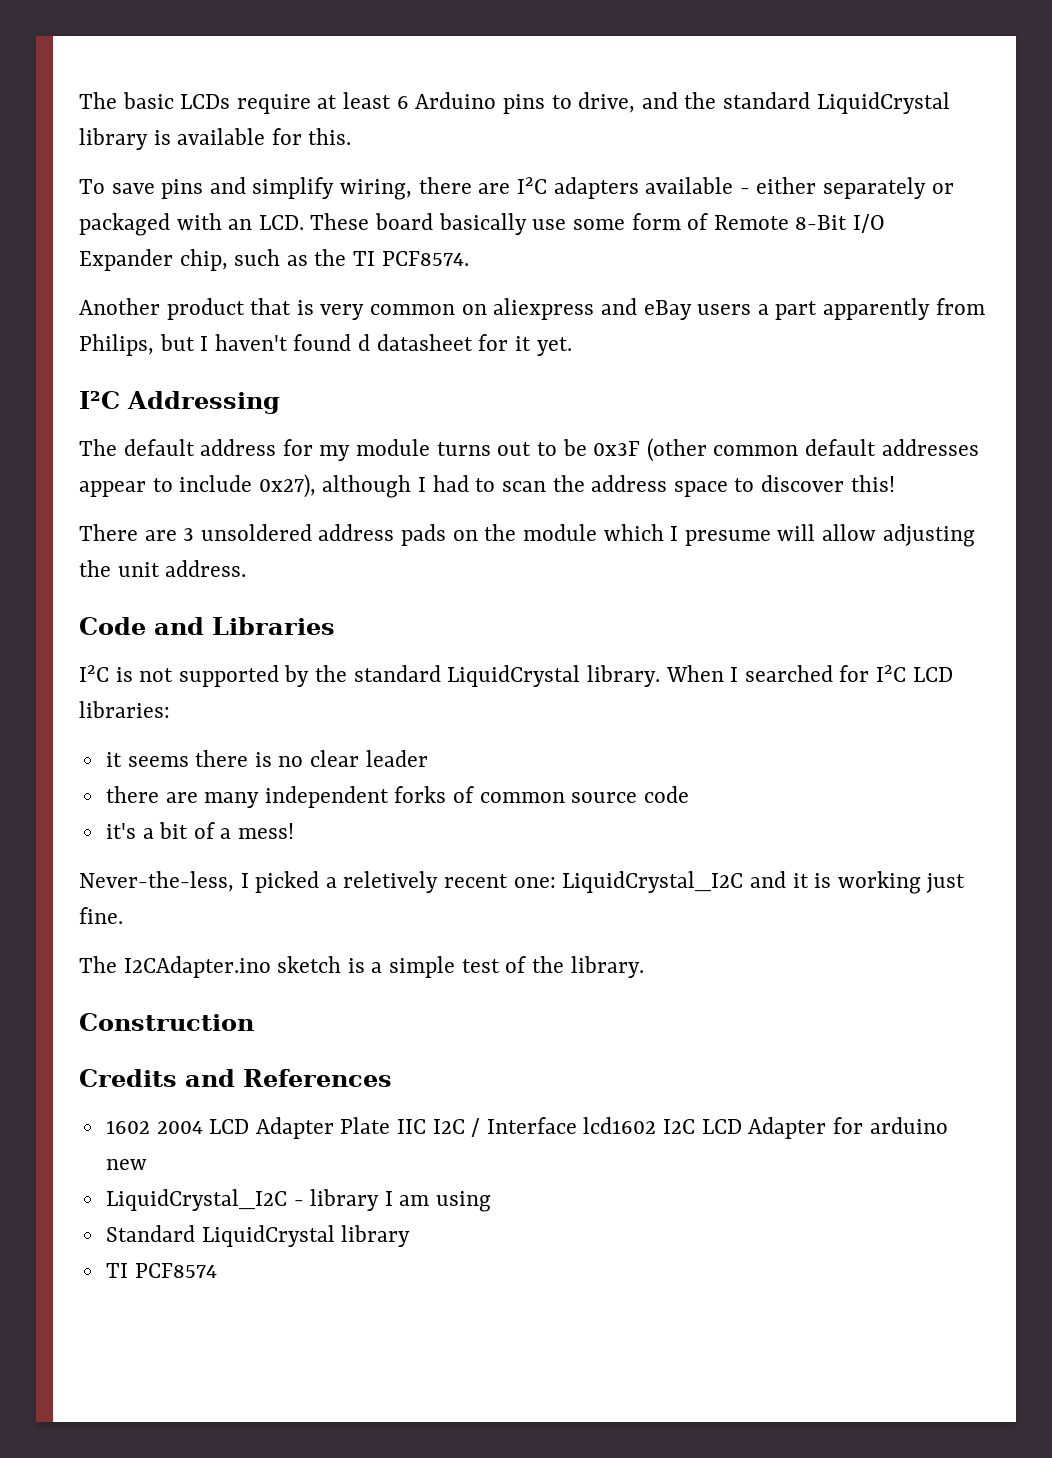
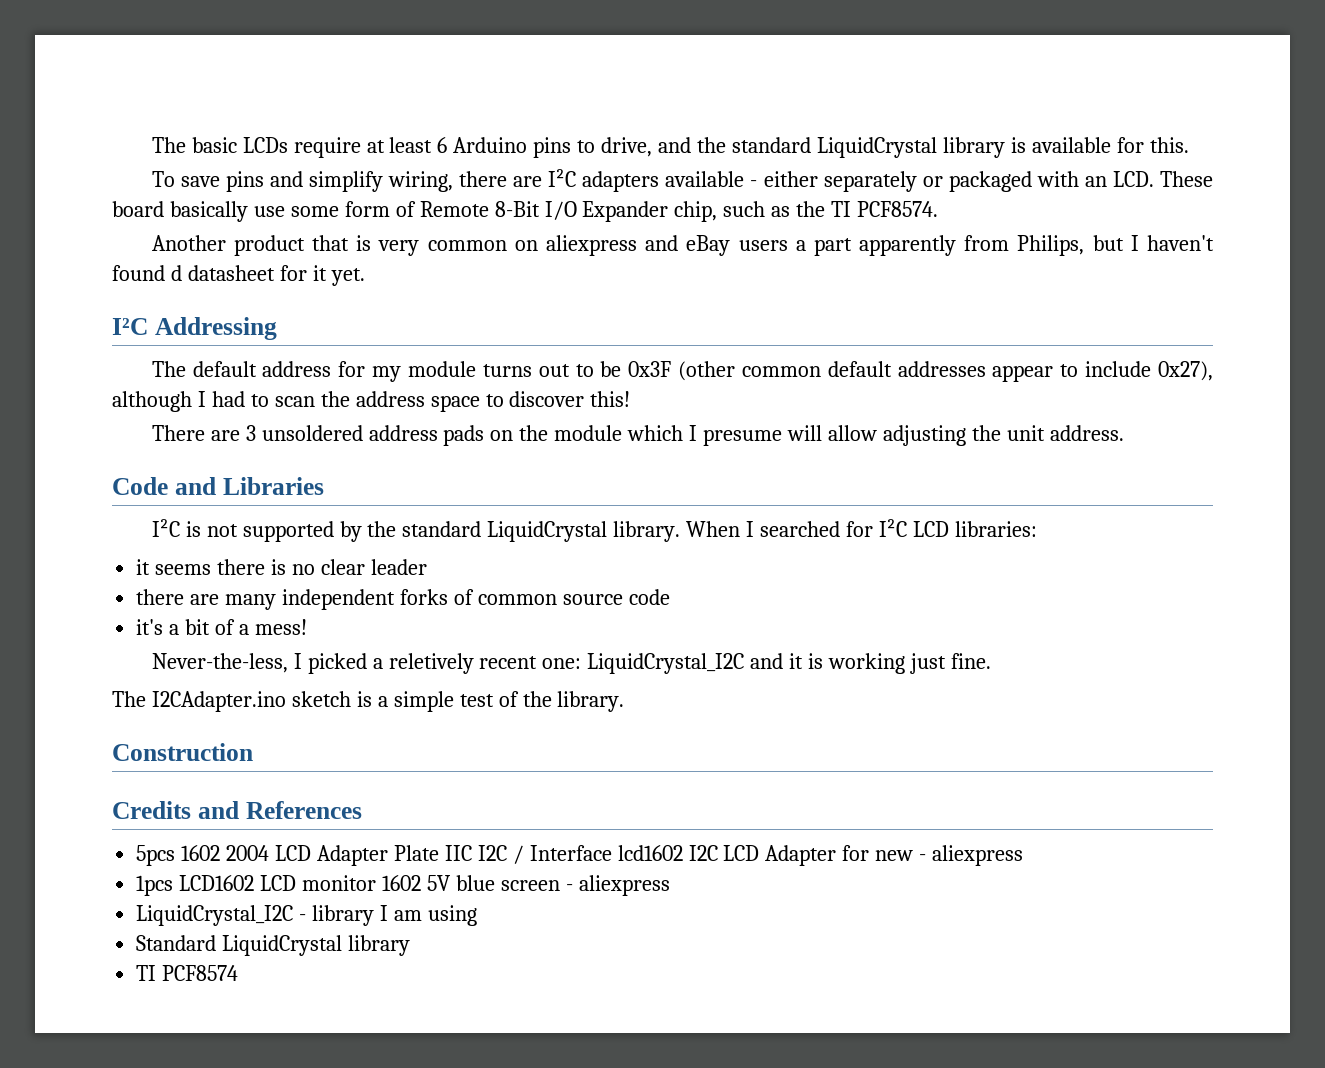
(392, 1078) none -> [136,845,176,866] 5pcs
[869,1117,948,1134] arduino -> (870, 853) none
(147, 1164) none -> [919,845,1024,866] [136,875,670,896] - aliexpress // 1pcs LCD1602 LCD monitor 1602 5V blue screen - aliexpress

